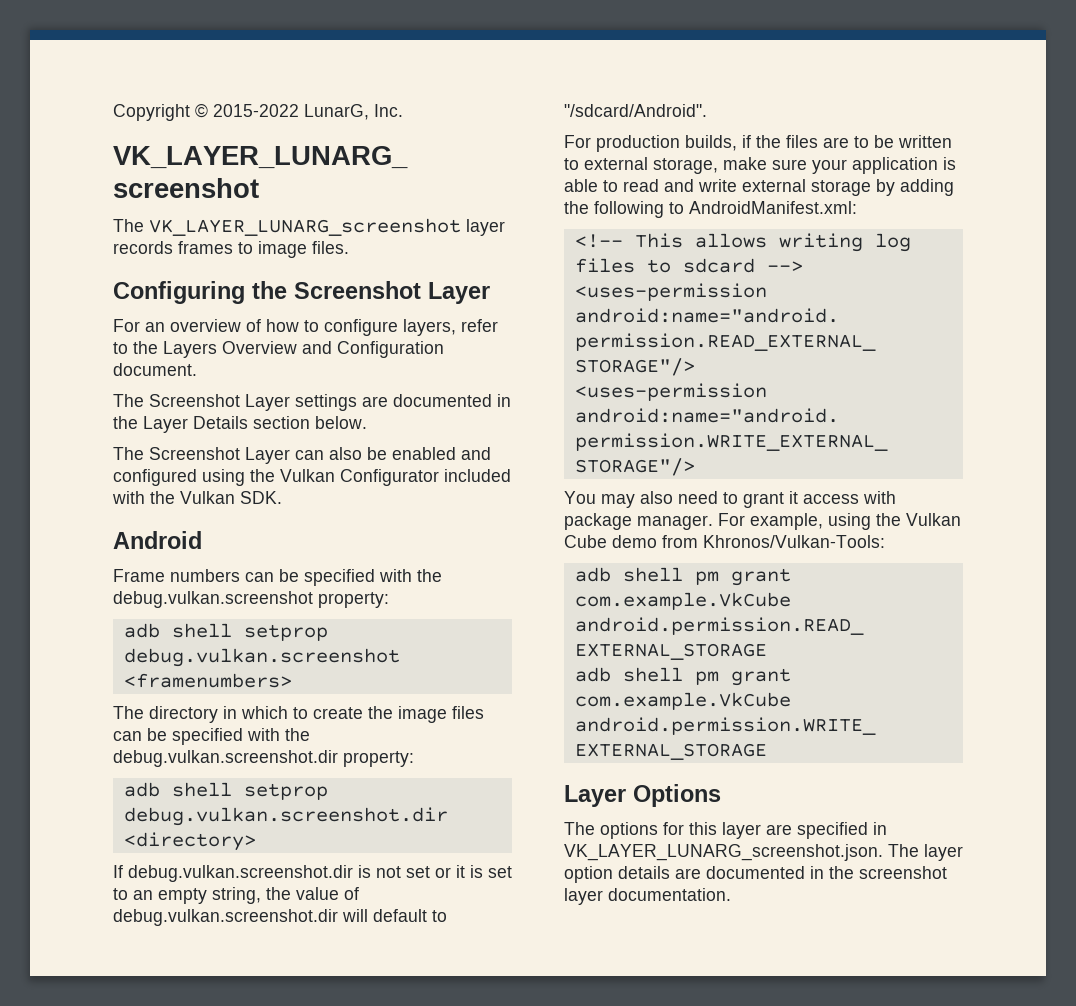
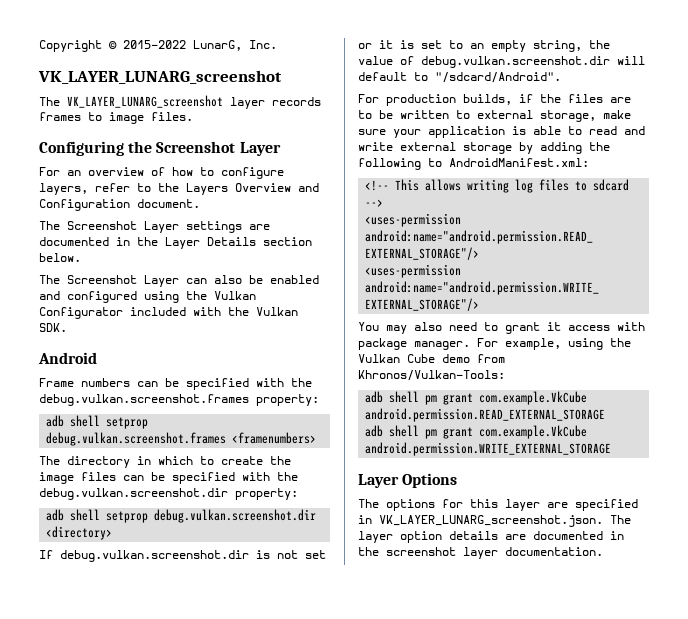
[113,591,389,608] [123,623,328,641] [123,648,400,667] debug.vulkan.screenshot property: // adb shell setprop debug.vulkan.screenshot -> [39,394,319,406] [46,415,149,429] [46,432,227,446] debug.vulkan.screenshot.frames property: // adb shell setprop debug.vulkan.screenshot.frames

